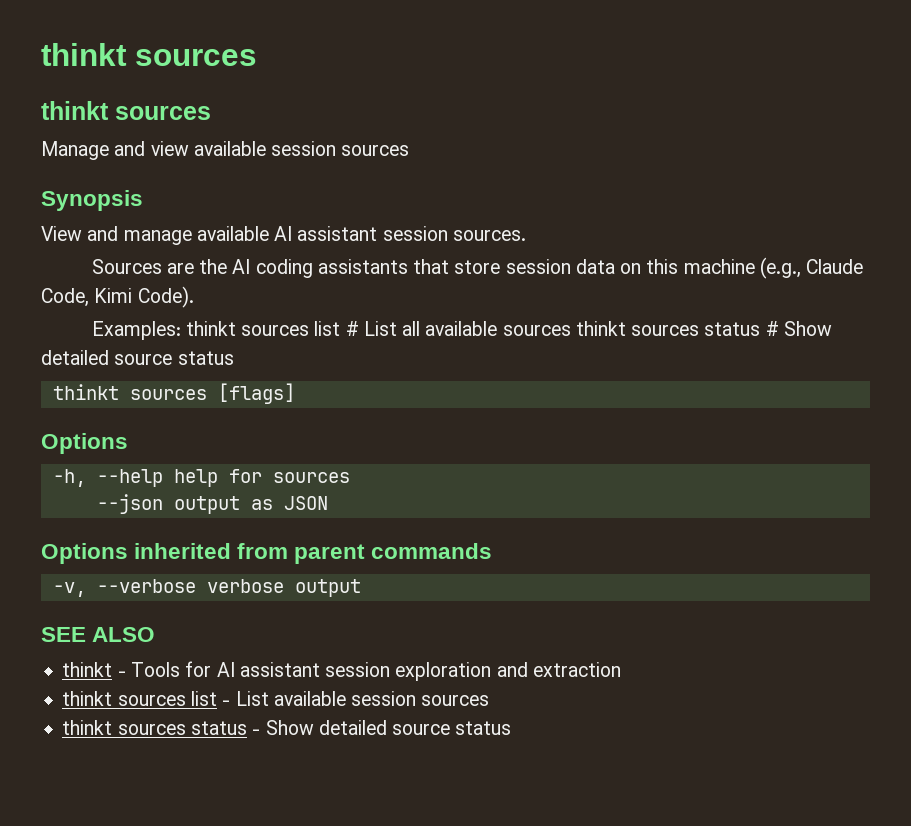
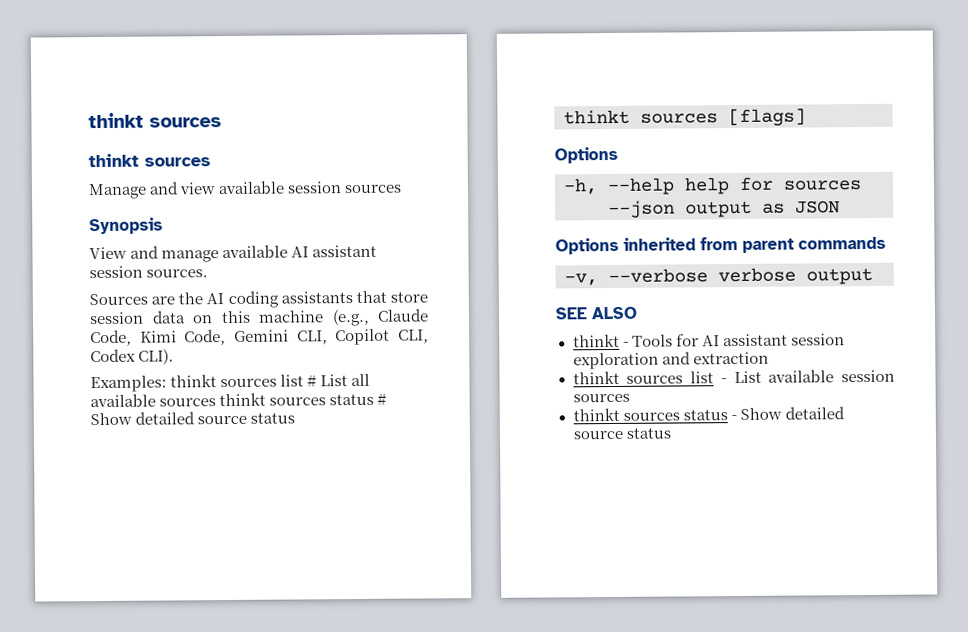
[137,286,194,308] Code). -> [184,328,430,346] [90,348,175,365] Code, Gemini CLI, Copilot CLI, Codex CLI).

